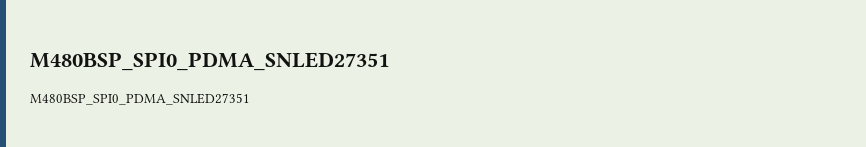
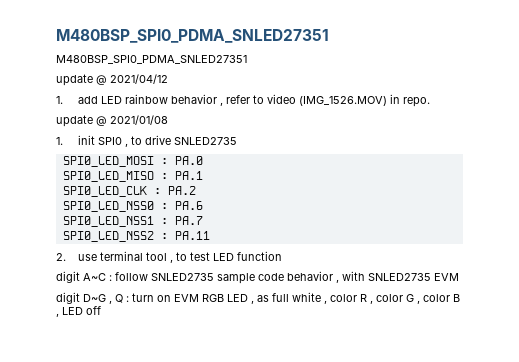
(250, 99) none -> [56,74,168,86] [56,94,430,107] [56,115,168,127] [56,135,237,147] [62,156,203,167] [62,171,203,182] [62,186,196,197] [62,201,203,212] [62,216,203,227] [62,231,210,242] [56,251,282,263] [56,271,459,284] [56,292,460,304] [56,306,101,317] // update @ 2021/04/12 // 1. add LED rainbow behavior , refer to video (IMG_1526.MOV) in repo. // update @ 2021/01/08 // 1. init SPI0 , to drive SNLED2735 // SPI0_LED_MOSI : PA.0 // SPI0_LED_MISO : PA.1 // SPI0_LED_CLK : PA.2 // SPI0_LED_NSS0 : PA.6 // SPI0_LED_NSS1 : PA.7 // SPI0_LED_NSS2 : PA.11 // 2. use terminal tool , to test LED function // digit A~C : follow SNLED2735 sample code behavior , with SNLED2735 EVM // digit D~G , Q : turn on EVM RGB LED , as full white , color R , color G , color B , LED off

